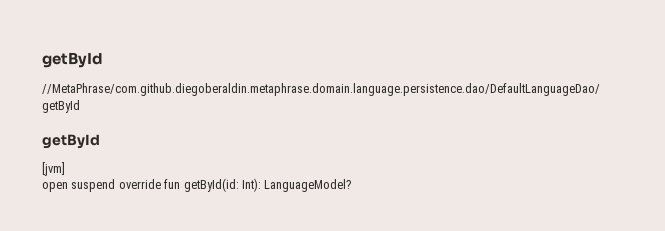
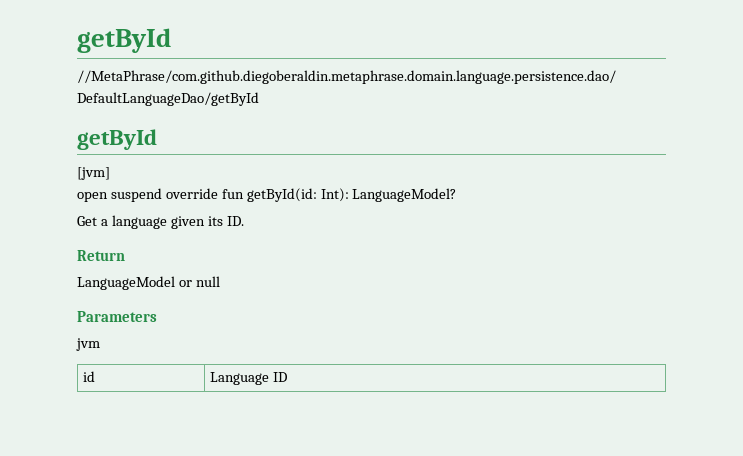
(352, 185) none -> [77,215,244,229] [77,250,125,261] [77,276,220,290] [77,311,157,322] [76,338,100,351] [83,371,96,382] [210,372,287,385] // Get a language given its ID. // Return // LanguageModel or null // Parameters // jvm // id | Language ID

